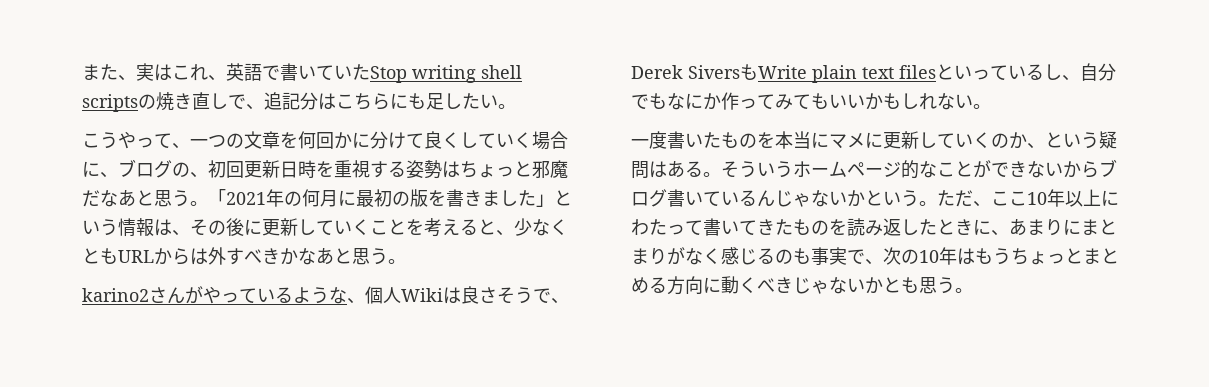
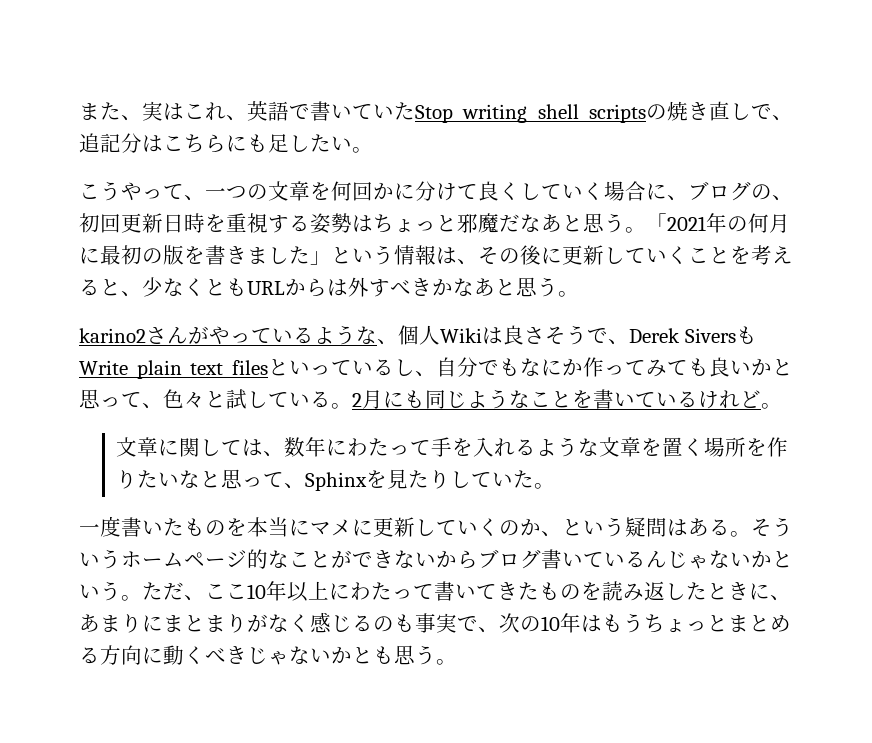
[829,93,973,110] いいかもしれない -> [709,357,793,377] [79,389,782,409] [115,437,788,457] [115,469,534,491] 良いかと思って、色々と試している。2月にも同じようなことを書いているけれど。 // 文章に関しては、数年にわたって手を入れるような文章を置く場所を作りたいなと思って、Sphinxを見たりしていた

